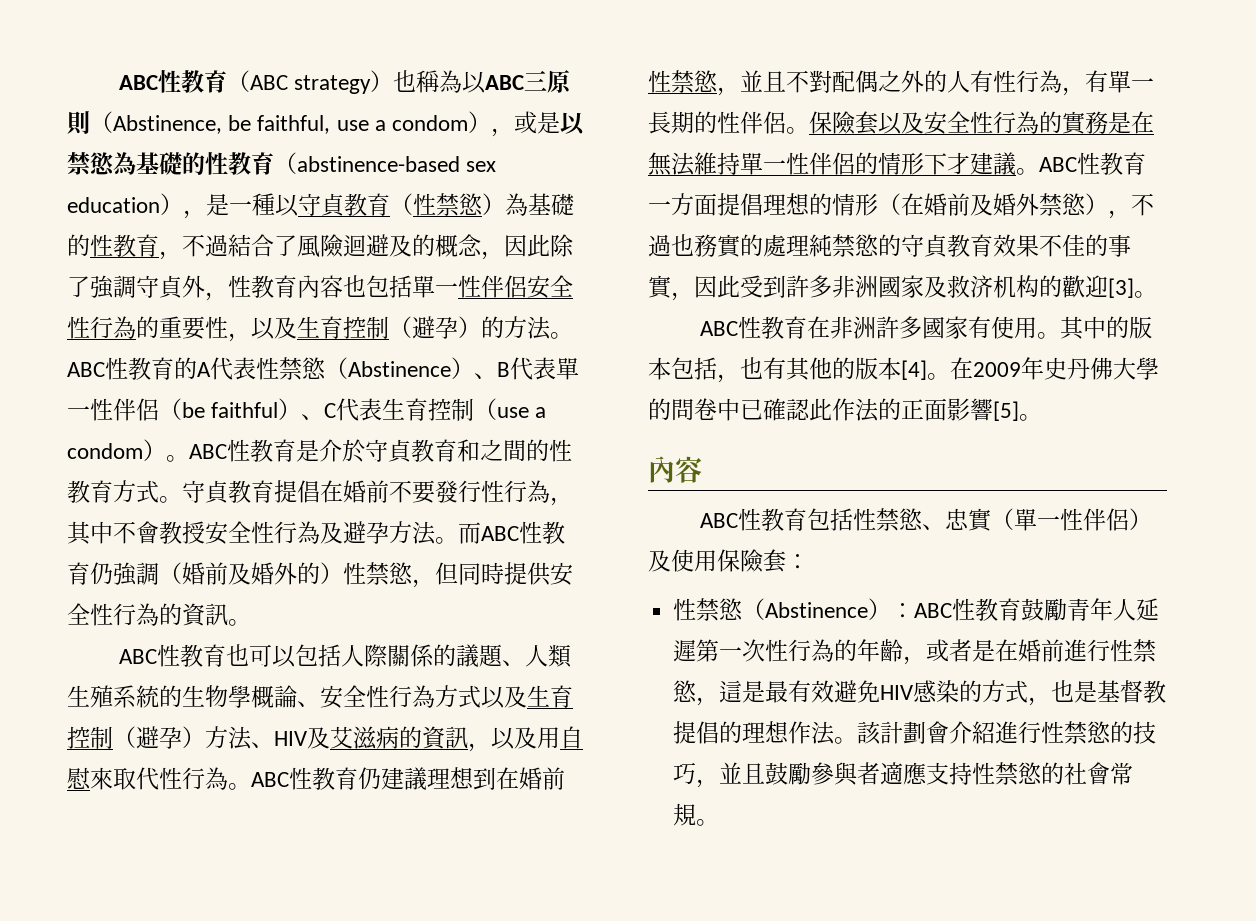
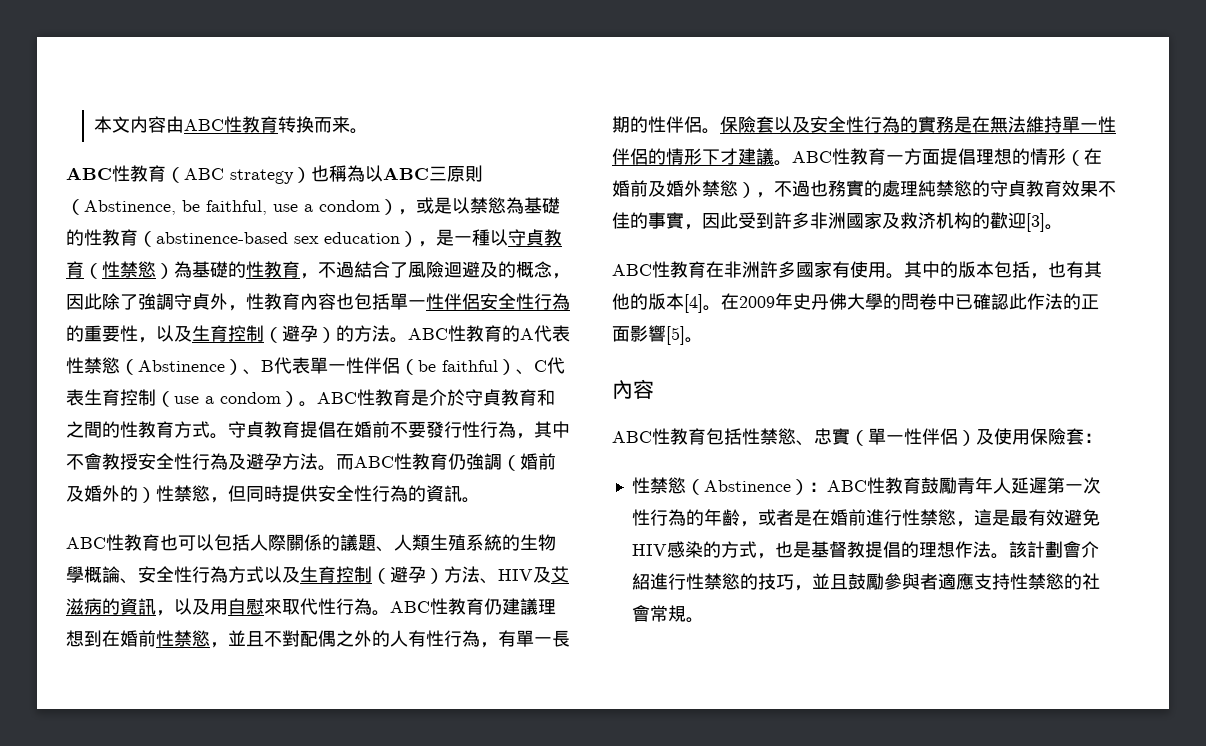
(118, 82) none -> [94,116,369,134] 本文内容由ABC性教育转换而来。 //

